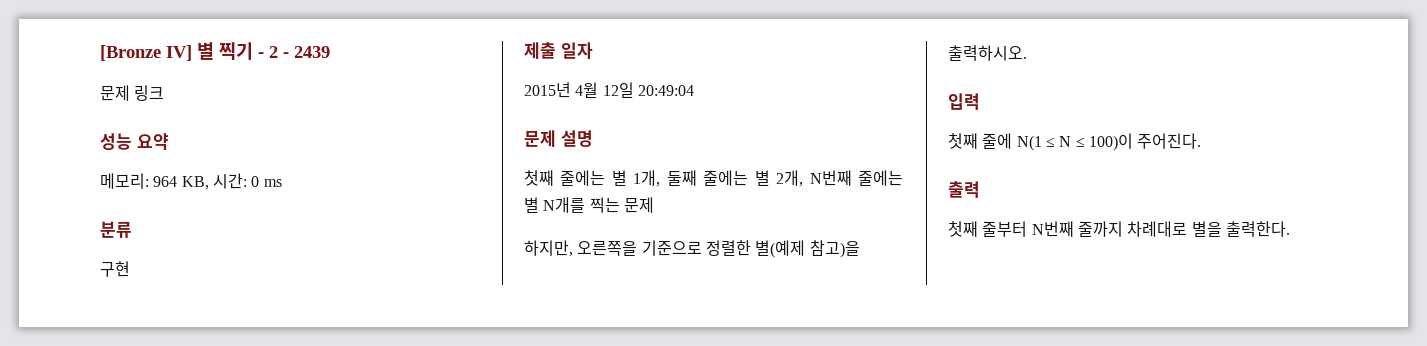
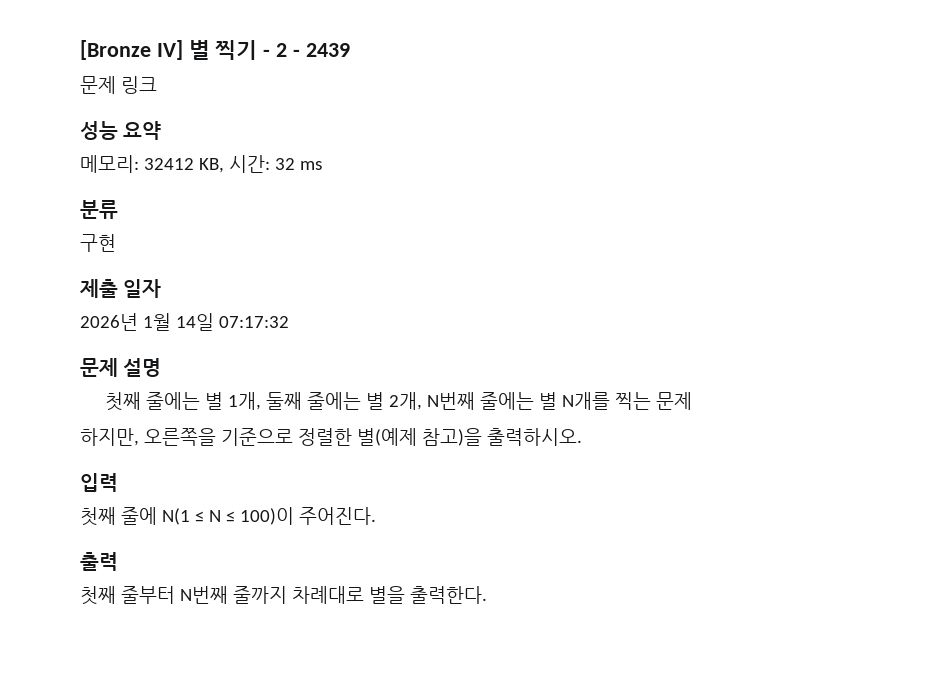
[153,176,178,187] 964 -> [143,158,194,170] 32412
[251,176,260,187] 0 -> [274,158,295,170] 32
[524,82,694,98] 2015년 4월 12일 20:49:04 -> [80,313,289,331] 2026년 1월 14일 07:17:32

